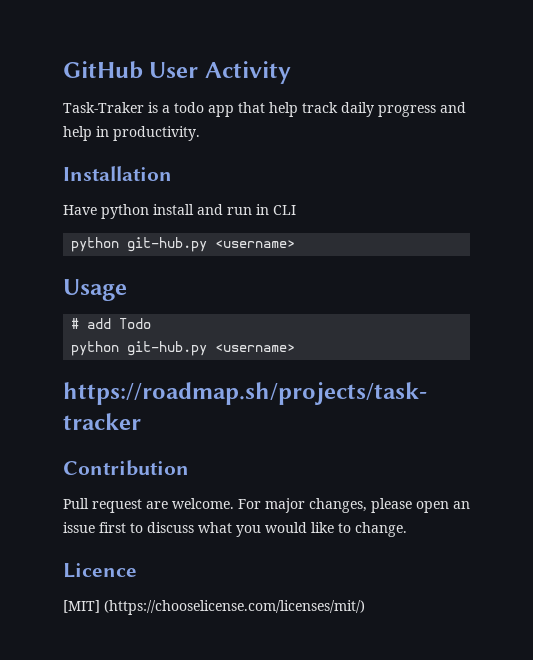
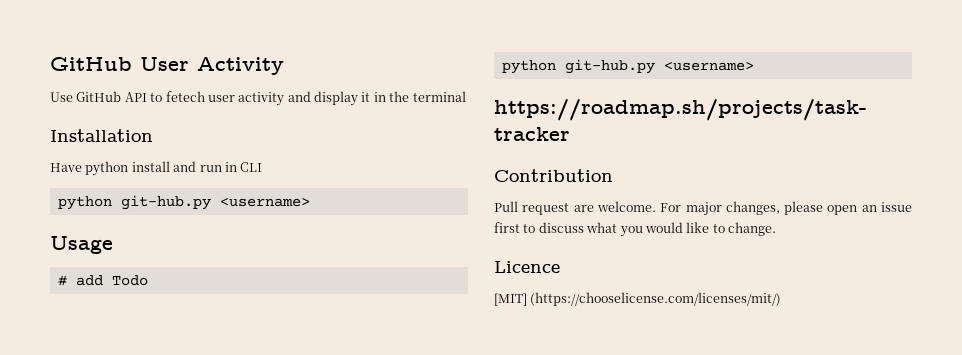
[63,102,466,117] [63,126,200,141] Task-Traker is a todo app that help track daily progress and help in productivity. -> [50,91,466,106] Use GitHub API to fetech user activity and display it in the terminal

